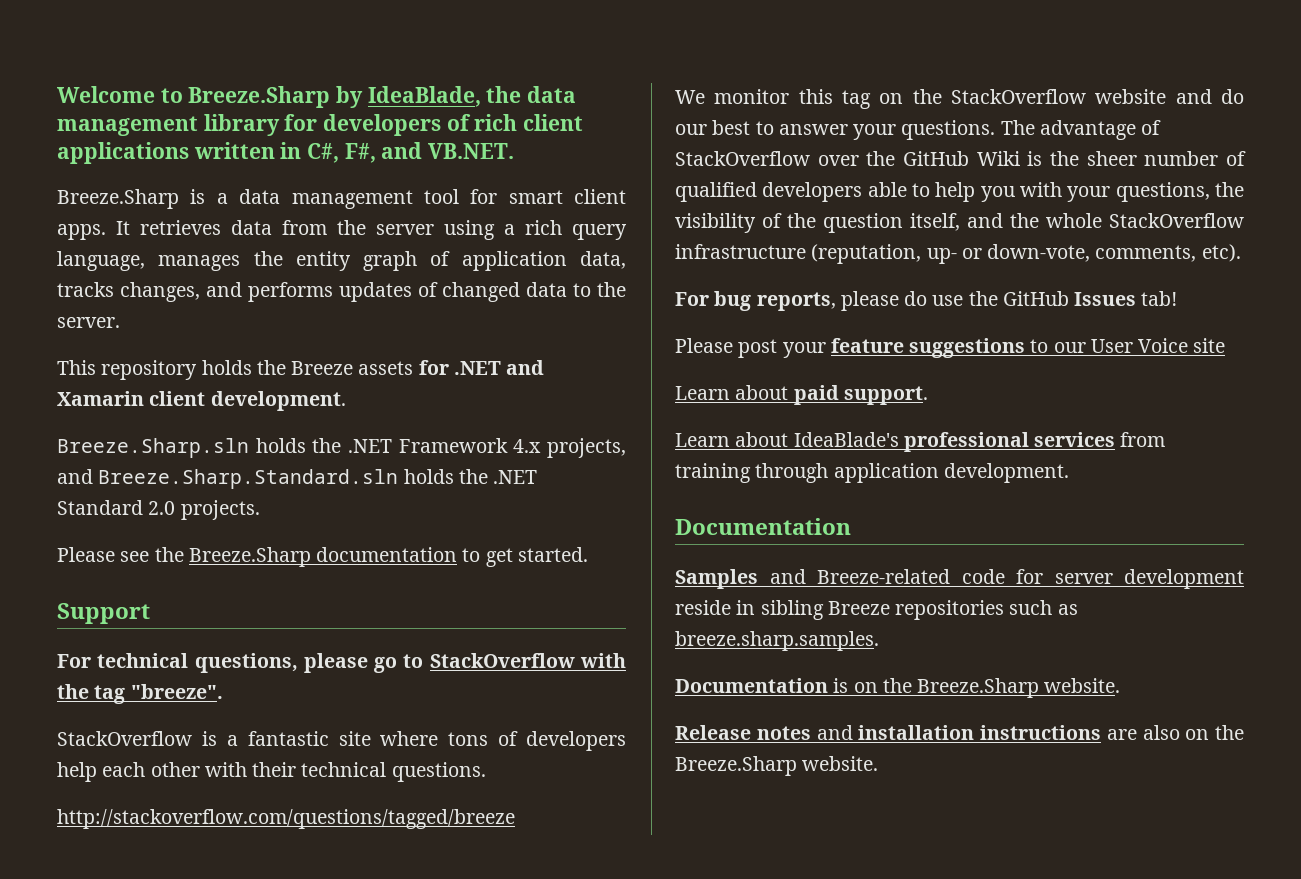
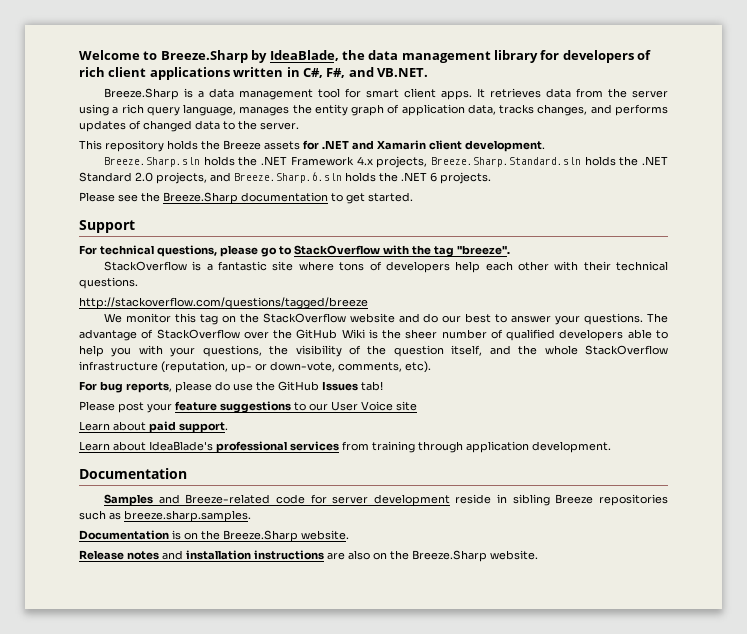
[57,469,93,484] and -> (428, 162) none
(176, 508) none -> [156,172,437,184] projects, and Breeze.Sharp.6.sln holds the .NET 6

